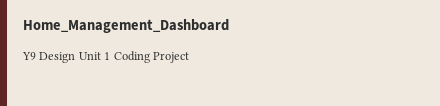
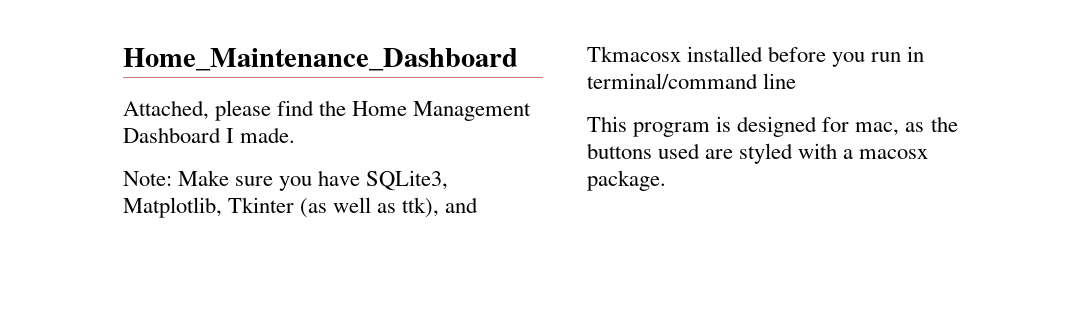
[23,19,229,33] [22,51,189,63] Home_Management_Dashboard // Y9 Design Unit 1 Coding Project -> [123,48,518,71] [123,100,532,121] [123,127,296,143] [123,170,449,191] [123,197,479,218] [587,46,925,67] [587,73,797,89] [587,116,958,137] [587,143,929,164] [587,170,666,191] Home_Maintenance_Dashboard // Attached, please find the Home Management Dashboard I made. // Note: Make sure you have SQLite3, Matplotlib, Tkinter (as well as ttk), and Tkmacosx installed before you run in terminal/command line // This program is designed for mac, as the buttons used are styled with a macosx package.

